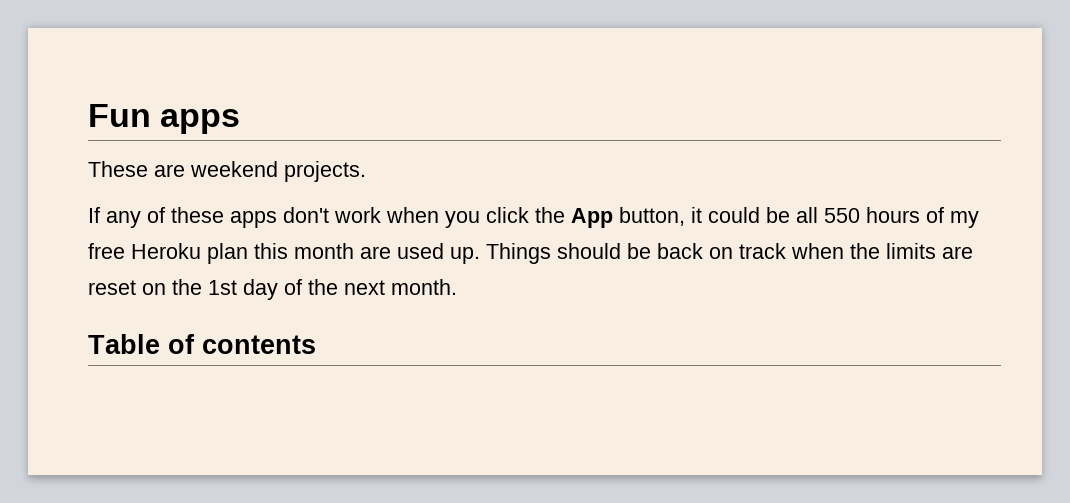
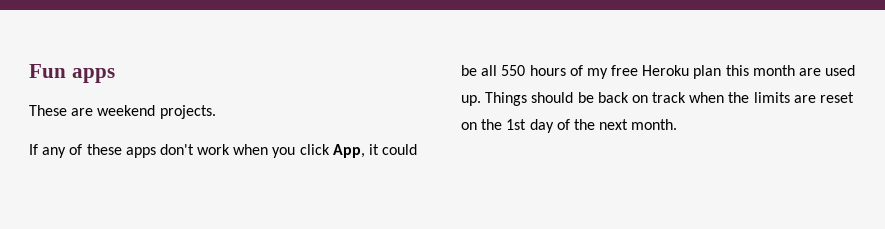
[535,207,685,228] the App button, -> [332,144,365,158] App,
[88,334,316,354] // Table of contents -> (678, 124) none

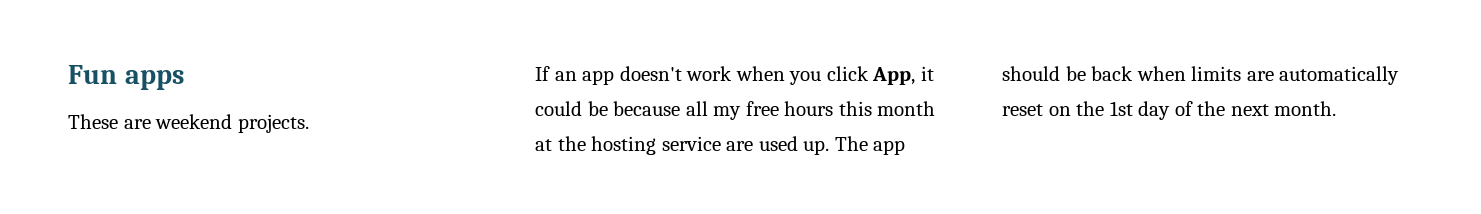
[42,144,194,158] any of these apps don't -> [554,66,682,85] an app doesn't
[481,65,795,79] all 550 hours of my free Heroku plan this month -> [613,101,936,120] [535,136,721,155] because all my free hours this month at the hosting service
[485,92,528,106] Things -> [834,136,906,155] The app
[631,92,750,103] on track when the -> [1136,66,1186,81] when
(816, 99) none -> [1279,66,1400,85] automatically

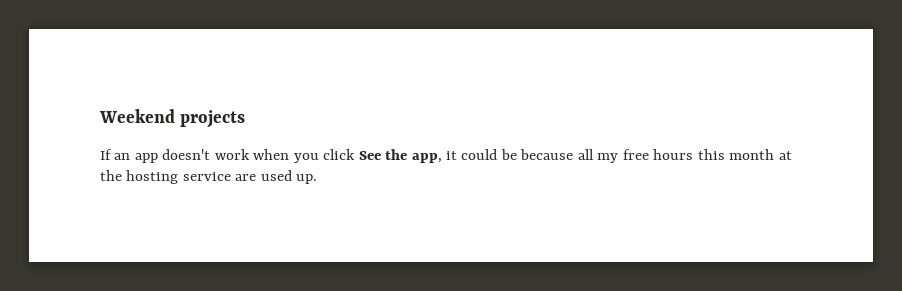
[68,65,184,90] [68,114,309,133] Fun apps // These are weekend projects. -> [99,109,246,128] Weekend projects
[872,67,916,85] App, -> [358,149,442,163] See the app,
[834,136,906,155] [1002,66,1400,85] [1002,101,1337,120] The app should be back when limits are automatically reset on the 1st day of the next month. -> (318, 179) none

